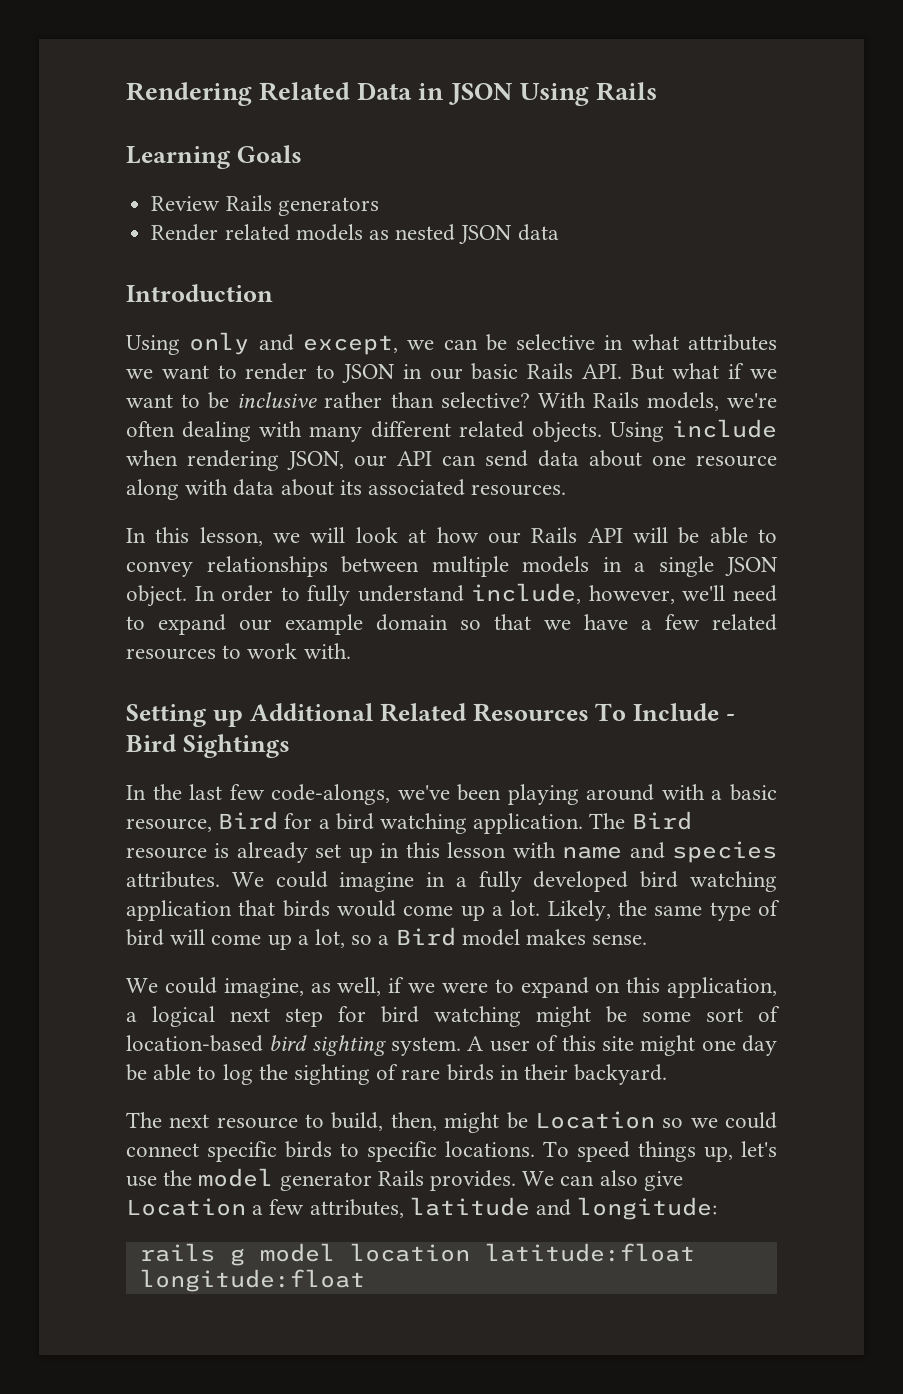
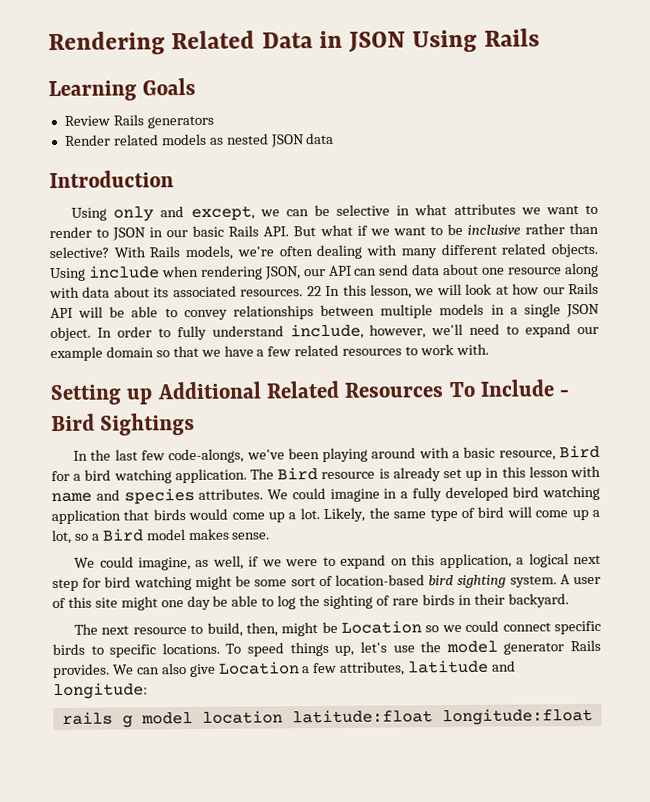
(567, 490) // -> [306,286,322,297] 22

